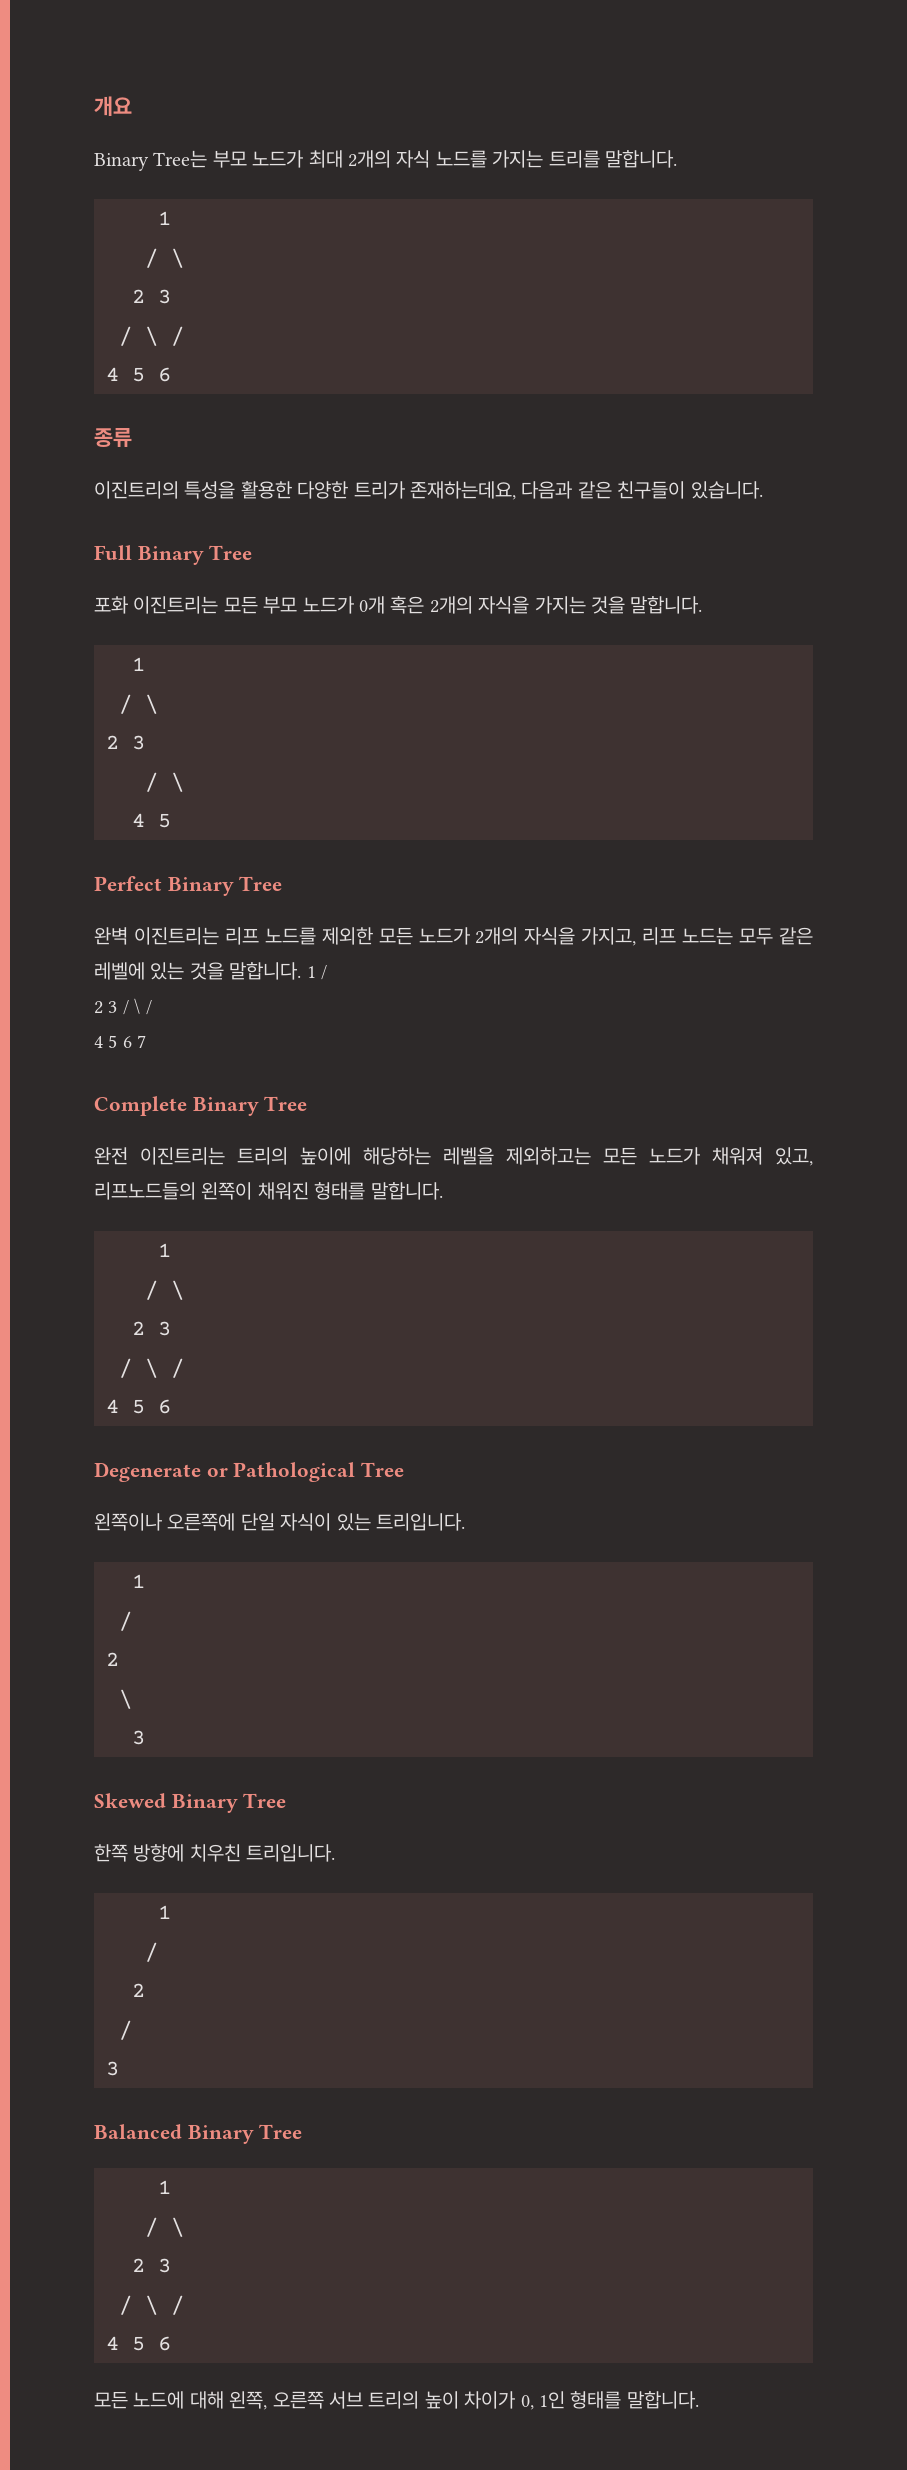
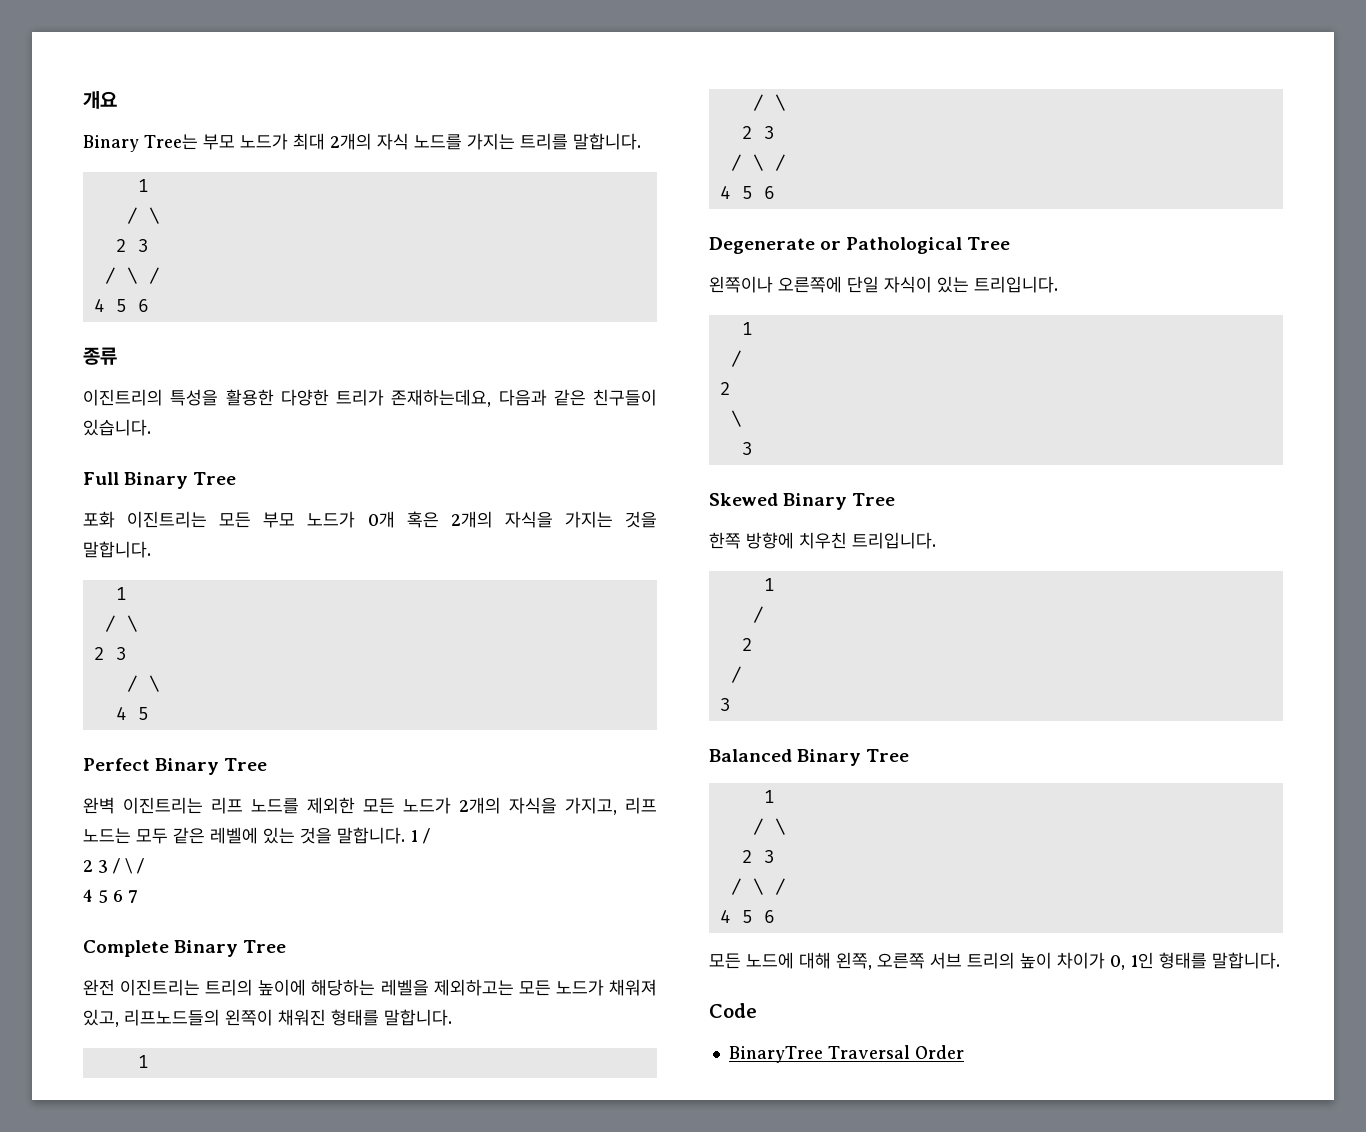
(699, 2400) none -> [709,1003,757,1018] [728,1045,964,1063] // Code // BinaryTree Traversal Order

